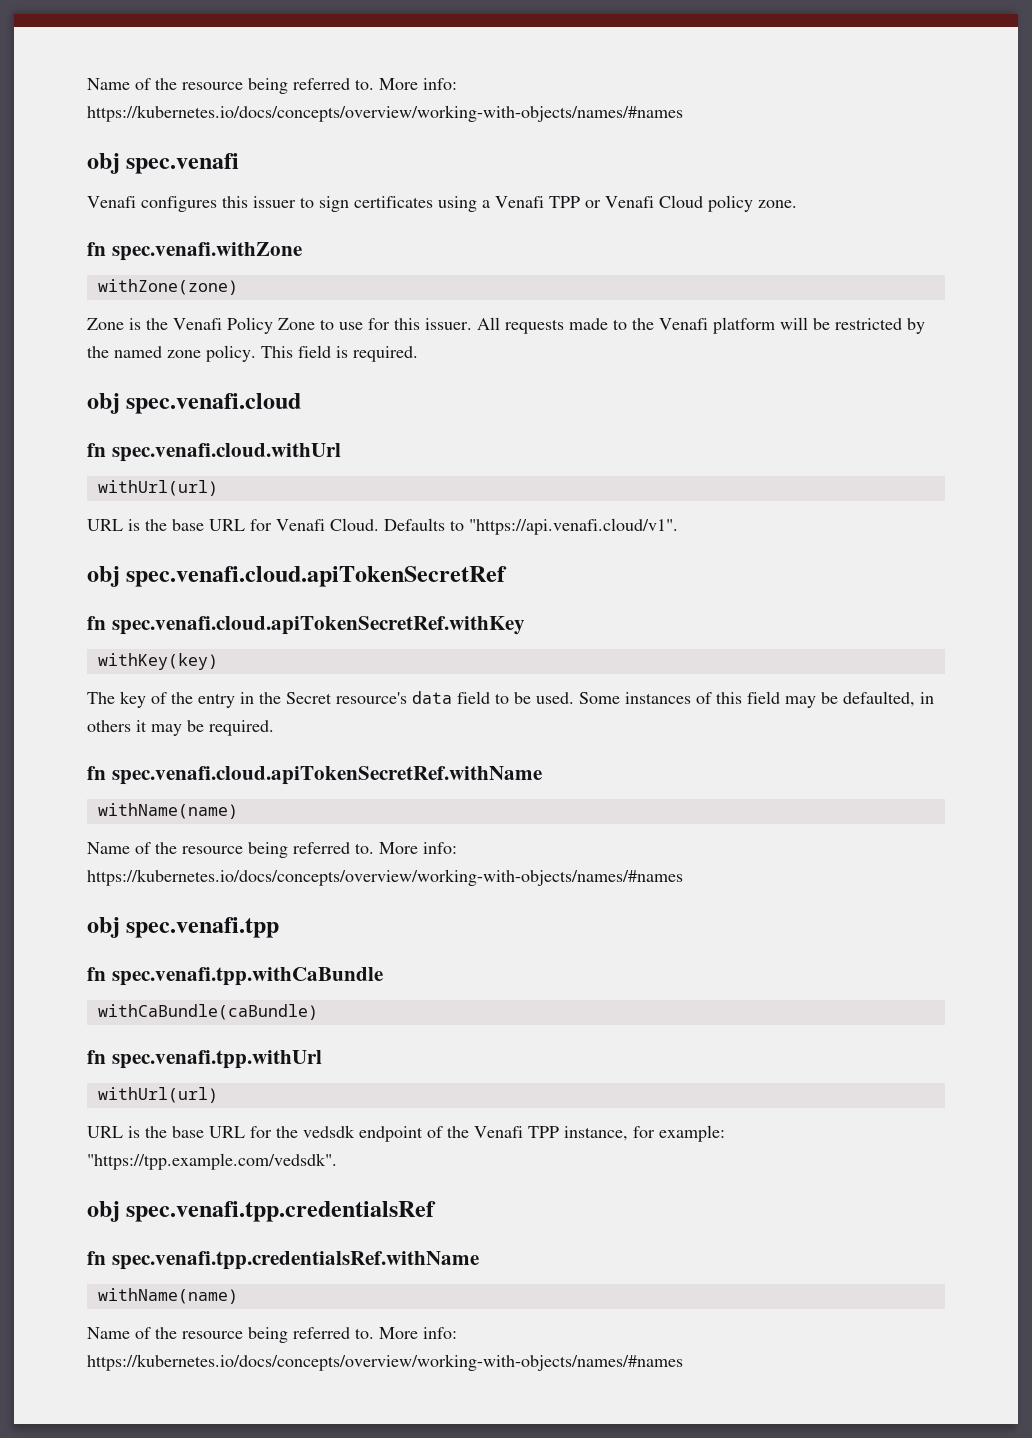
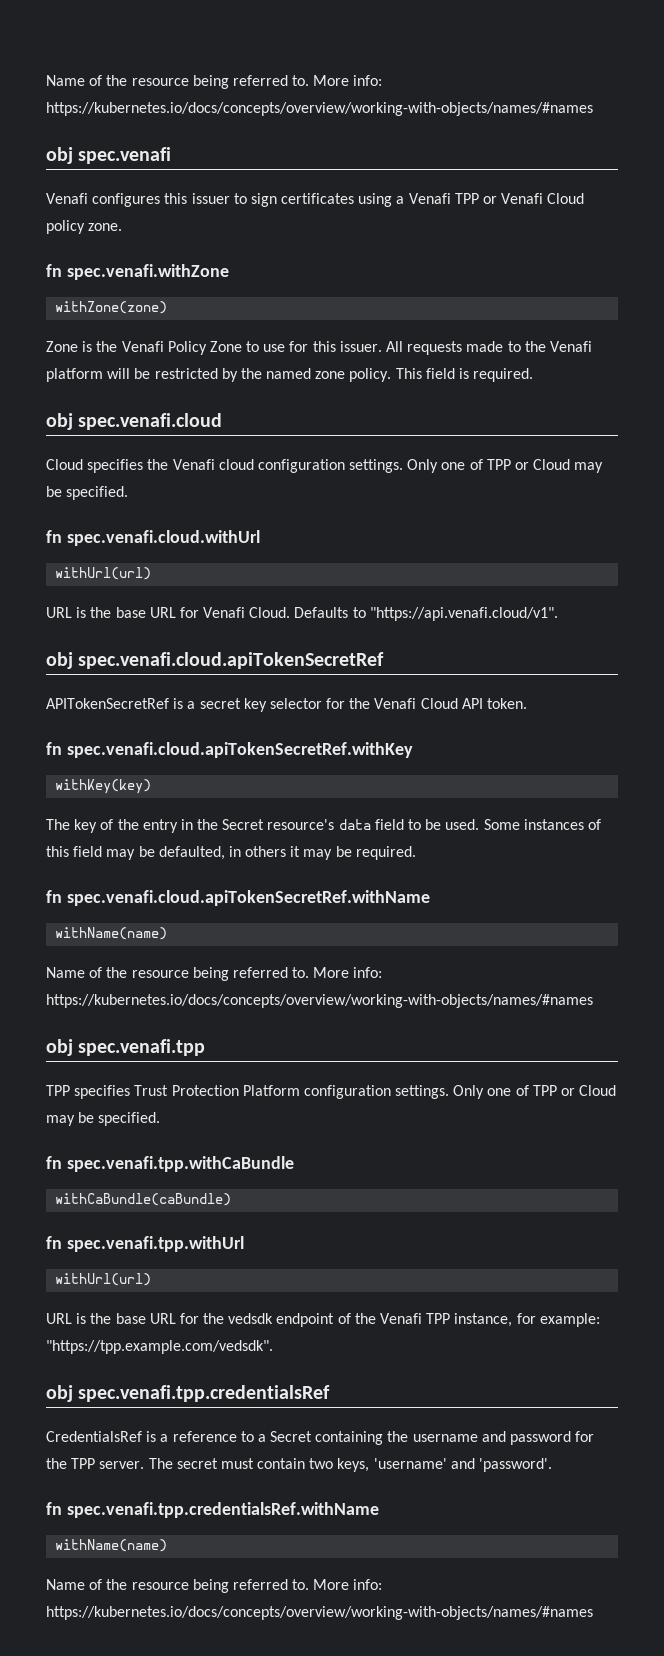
(302, 403) none -> [46,459,604,473] [46,486,129,500] // Cloud specifies the Venafi cloud configuration settings. Only one of TPP or Cloud may be specified.
(508, 576) none -> [46,698,528,712] // APITokenSecretRef is a secret key selector for the Venafi Cloud API token.
(280, 927) none -> [46,1085,617,1099] [46,1112,161,1126] // TPP specifies Trust Protection Platform configuration settings. Only one of TPP or Cloud may be specified.
(437, 1211) none -> [46,1431,595,1445] [46,1458,553,1472] // CredentialsRef is a reference to a Secret containing the username and password for the TPP server. The secret must contain two keys, 'username' and 'password'.

